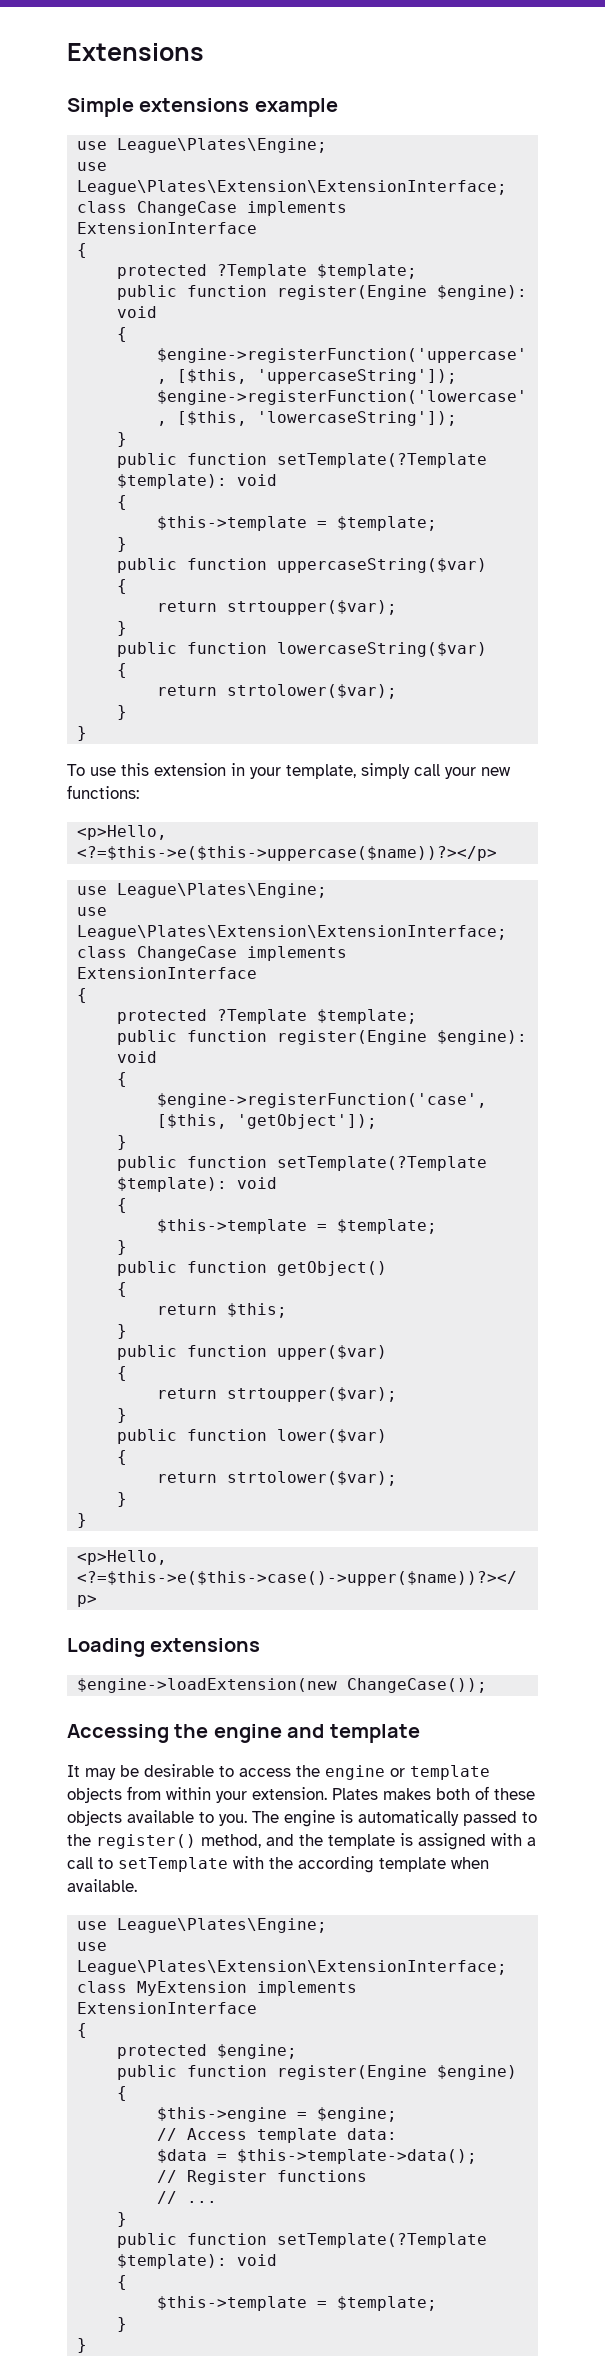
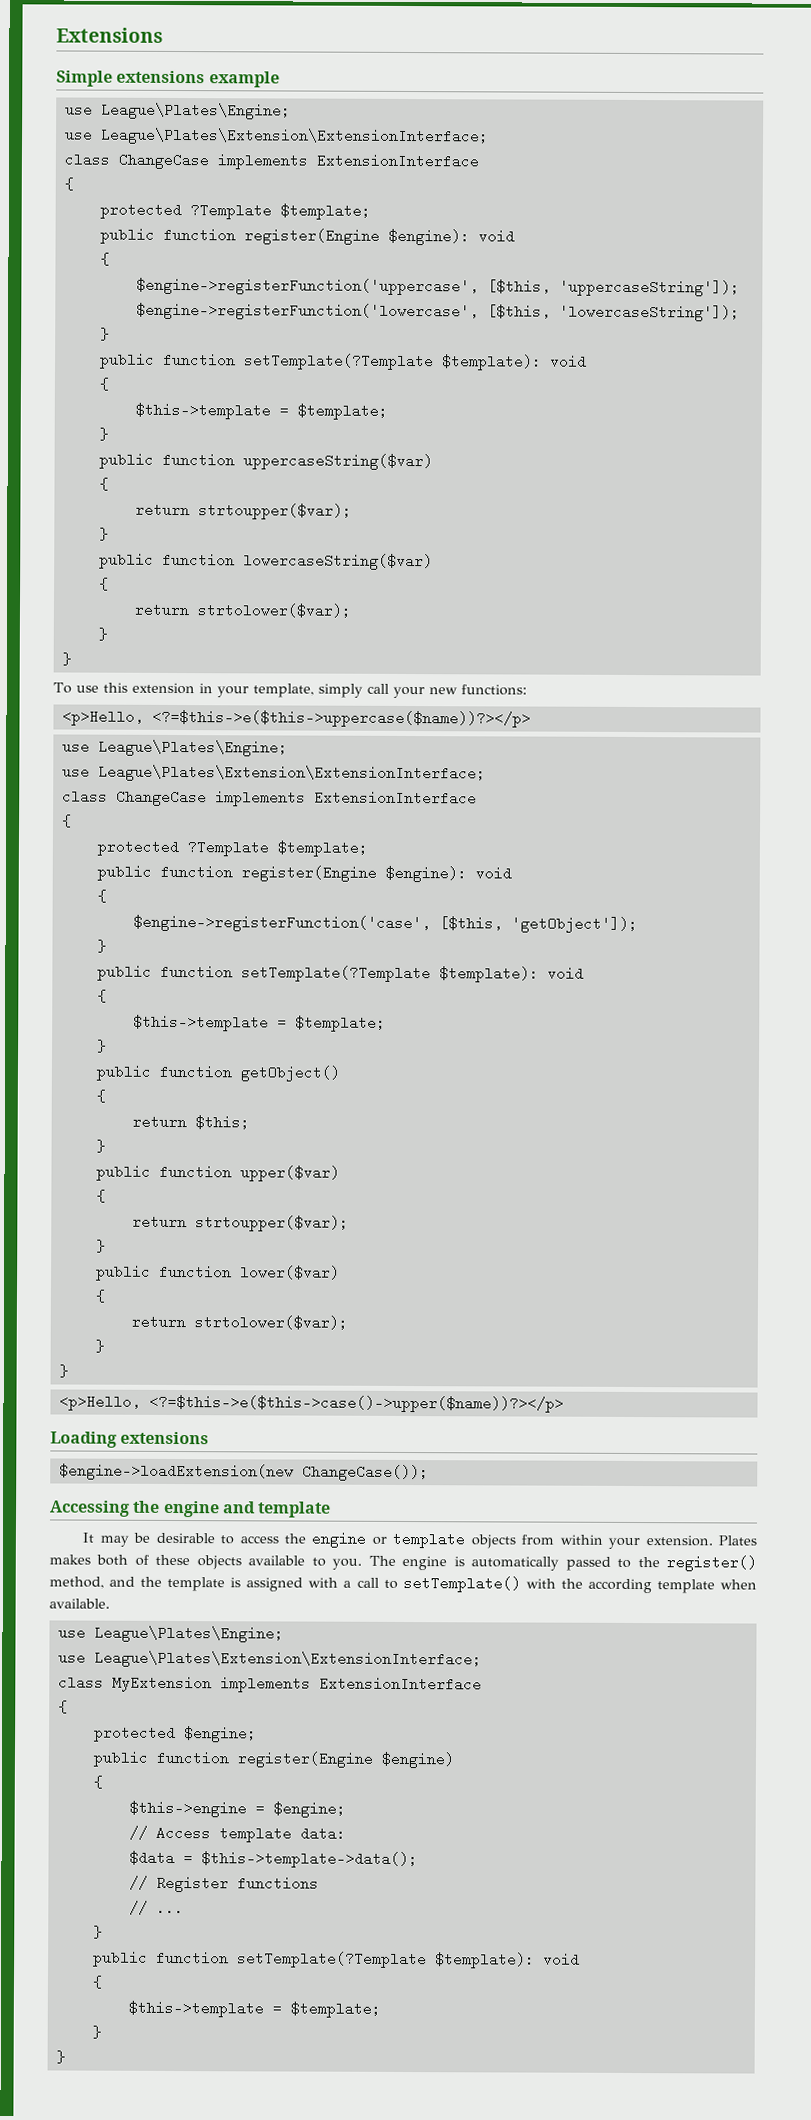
[118,1857,228,1872] setTemplate -> [402,1575,521,1593] setTemplate()

